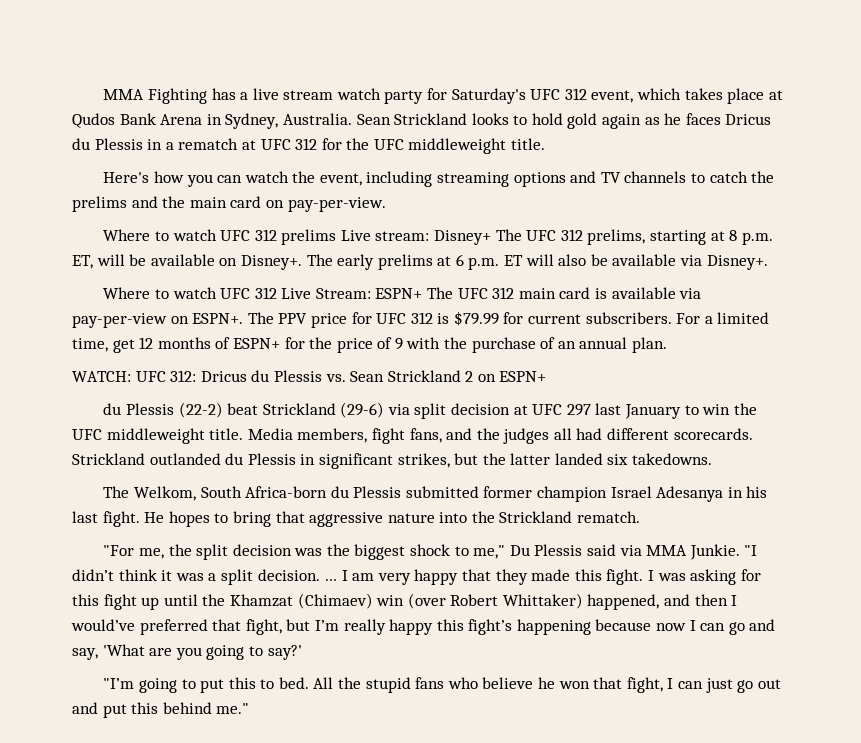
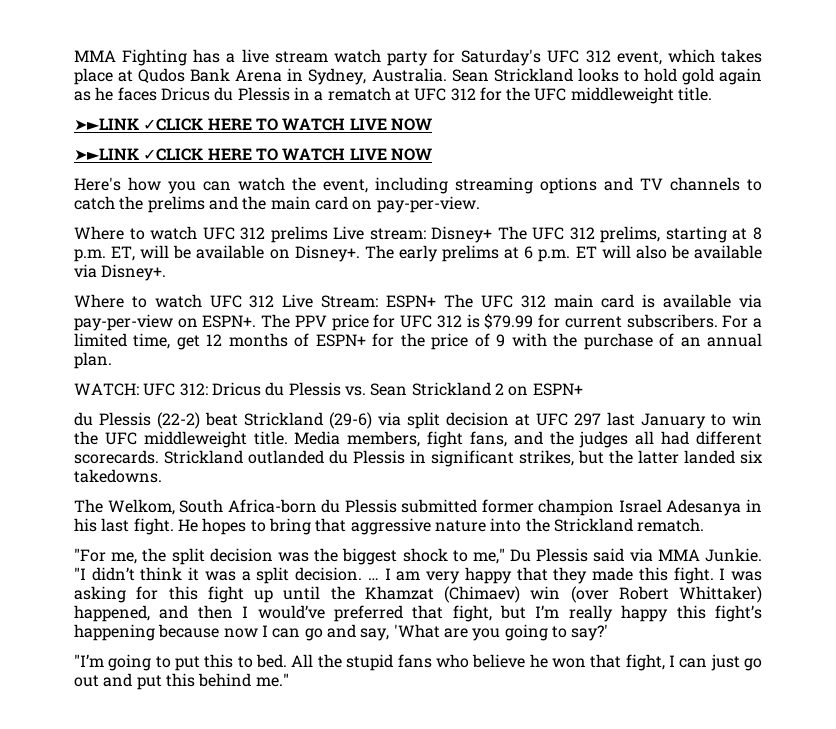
(546, 144) none -> [74,118,432,131] [74,148,432,161] // ➤►LINK ✓CLICK HERE TO WATCH LIVE NOW // ➤►LINK ✓CLICK HERE TO WATCH LIVE NOW

